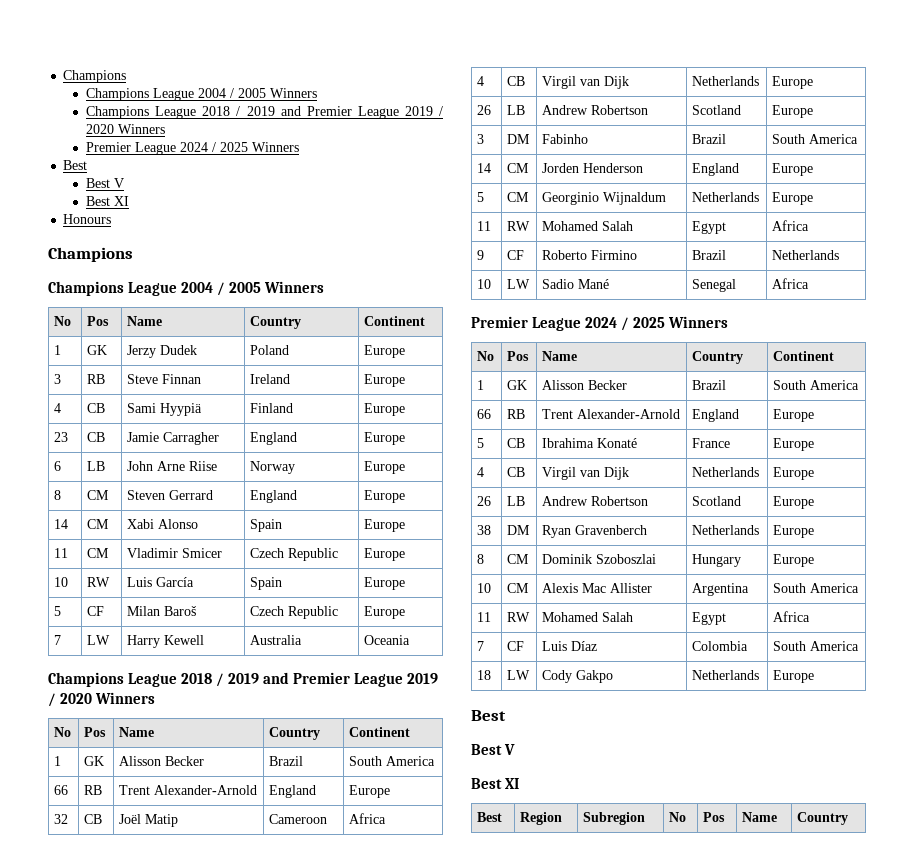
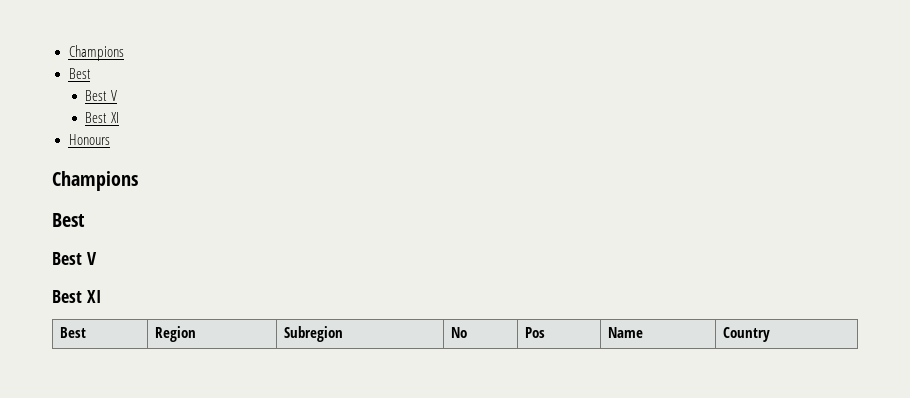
[63,70,127,83] [86,88,318,101] [86,106,444,119] [86,124,166,134] [86,142,300,155] Champions // Champions League 2004 / 2005 Winners // Champions League 2018 / 2019 and Premier League 2019 / 2020 Winners // Premier League 2024 / 2025 Winners -> [68,45,124,61] Champions
[48,281,325,296] [54,316,72,326] [87,316,110,326] [127,316,163,326] [250,316,302,329] [364,316,426,326] [54,345,62,355] [87,345,108,355] [127,345,198,358] [250,345,290,355] [364,345,406,358] [54,374,62,384] [87,374,106,384] [127,374,202,384] [250,374,291,384] [364,374,406,387] [54,403,62,413] [87,403,106,413] [127,403,203,416] [250,403,294,413] [364,403,406,416] [54,432,69,442] [87,432,106,442] [127,432,220,445] [250,432,298,445] [364,432,406,445] [54,461,62,471] [87,461,106,471] [127,461,218,471] [250,461,296,474] [364,461,406,474] [54,490,62,500] [87,490,110,500] [127,490,214,500] [250,490,298,503] [364,490,406,503] [54,519,69,529] [87,519,110,529] [127,519,199,529] [250,519,283,532] [364,519,406,532] [54,548,69,558] [87,548,110,558] [127,548,223,558] [250,548,339,561] [364,548,406,561] [54,577,69,587] [87,577,111,587] [127,577,195,587] [250,577,283,590] [364,577,406,590] [54,606,62,616] [87,606,105,616] [127,606,198,616] [250,606,339,619] [364,606,406,619] [54,635,62,645] [87,635,111,645] [127,635,205,648] [250,635,303,645] [364,635,411,645] [48,672,439,687] [48,692,156,707] [54,727,72,737] [84,727,107,737] [119,727,155,737] [269,727,321,740] [349,727,411,737] [54,756,62,766] [84,756,105,766] [119,756,205,766] [269,756,304,766] [349,756,436,766] [54,785,69,795] [84,785,103,795] [119,785,258,795] [269,785,317,798] [349,785,391,798] [54,814,69,824] [84,814,103,824] [119,814,179,827] [269,814,328,824] [349,813,387,824] [477,76,485,86] [507,76,526,86] [542,76,630,89] [692,76,760,86] [772,76,814,89] [477,105,492,115] [507,105,526,115] [542,105,649,115] [692,105,742,115] [772,105,814,118] [477,134,485,144] [507,134,531,144] [542,134,589,144] [692,134,727,144] [772,134,859,144] [477,163,492,173] [507,163,530,173] [542,163,644,173] [692,163,740,176] [772,163,814,176] [477,192,485,202] [507,192,530,202] [542,192,667,205] [692,192,760,202] [772,192,814,205] [477,221,492,231] [507,221,531,231] [542,221,634,231] [692,221,727,234] [772,220,810,231] [477,250,485,260] [507,250,525,260] [542,250,638,260] [692,250,727,260] [772,250,840,260] [477,279,492,289] [507,279,531,289] [542,279,610,289] [692,279,737,292] [772,278,810,289] [471,316,729,331] [477,351,495,361] [507,351,530,361] [542,351,578,361] [692,351,744,364] [773,351,835,361] [477,380,485,390] [507,380,528,390] [542,380,628,390] [692,380,727,390] [773,380,860,390] [477,409,492,419] [507,409,526,419] [542,409,681,419] [692,409,740,422] [773,409,815,422] [477,438,485,448] [507,438,526,448] [542,438,638,448] [692,438,731,448] [773,438,815,451] [477,467,485,477] [507,467,526,477] [542,467,630,480] [692,467,760,477] [773,467,815,480] [477,496,492,506] [507,496,526,506] [542,496,649,506] [692,496,742,506] [773,496,815,509] [477,525,492,535] [507,525,531,535] [542,525,648,538] [692,525,760,535] [773,525,815,538] [477,554,485,564] [507,554,530,564] [542,554,657,564] [692,554,742,567] [773,554,815,567] [477,583,492,593] [507,583,530,593] [542,583,653,593] [692,583,750,596] [773,583,860,593] [477,612,492,622] [507,612,531,622] [542,612,634,622] [692,612,727,625] [773,611,811,622] [477,641,485,651] [507,641,525,651] [542,641,598,651] [692,641,749,651] [773,641,860,651] [477,670,492,680] [507,670,531,680] [542,670,614,683] [692,670,760,680] [773,670,815,683] // Champions League 2004 / 2005 Winners // No | Pos | Name | Country | Continent // 1 | GK | Jerzy Dudek | Poland | Europe // 3 | RB | Steve Finnan | Ireland | Europe // 4 | CB | Sami Hyypiä | Finland | Europe // 23 | CB | Jamie Carragher | England | Europe // 6 | LB | John Arne Riise | Norway | Europe // 8 | CM | Steven Gerrard | England | Europe // 14 | CM | Xabi Alonso | Spain | Europe // 11 | CM | Vladimir Smicer | Czech Republic | Europe // 10 | RW | Luis García | Spain | Europe // 5 | CF | Milan Baroš | Czech Republic | Europe // 7 | LW | Harry Kewell | Australia | Oceania // Champions League 2018 / 2019 and Premier League 2019 / 2020 Winners // No | Pos | Name | Country | Continent // 1 | GK | Alisson Becker | Brazil | South America // 66 | RB | Trent Alexander-Arnold | England | Europe // 32 | CB | Joël Matip | Cameroon | Africa // 4 | CB | Virgil van Dijk | Netherlands | Europe // 26 | LB | Andrew Robertson | Scotland | Europe // 3 | DM | Fabinho | Brazil | South America // 14 | CM | Jorden Henderson | England | Europe // 5 | CM | Georginio Wijnaldum | Netherlands | Europe // 11 | RW | Mohamed Salah | Egypt | Africa // 9 | CF | Roberto Firmino | Brazil | Netherlands // 10 | LW | Sadio Mané | Senegal | Africa // Premier League 2024 / 2025 Winners // No | Pos | Name | Country | Continent // 1 | GK | Alisson Becker | Brazil | South America // 66 | RB | Trent Alexander-Arnold | England | Europe // 5 | CB | Ibrahima Konaté | France | Europe // 4 | CB | Virgil van Dijk | Netherlands | Europe // 26 | LB | Andrew Robertson | Scotland | Europe // 38 | DM | Ryan Gravenberch | Netherlands | Europe // 8 | CM | Dominik Szoboszlai | Hungary | Europe // 10 | CM | Alexis Mac Allister | Argentina | South America // 11 | RW | Mohamed Salah | Egypt | Africa // 7 | CF | Luis Díaz | Colombia | South America // 18 | LW | Cody Gakpo | Netherlands | Europe -> (138, 181) none

